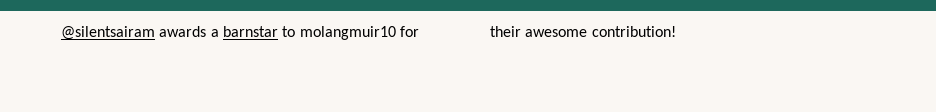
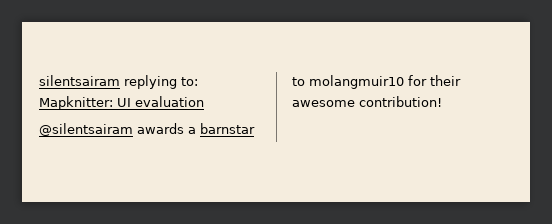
(61, 33) none -> [39,75,198,89] [39,96,204,110] silentsairam replying to: Mapknitter: UI evaluation //

